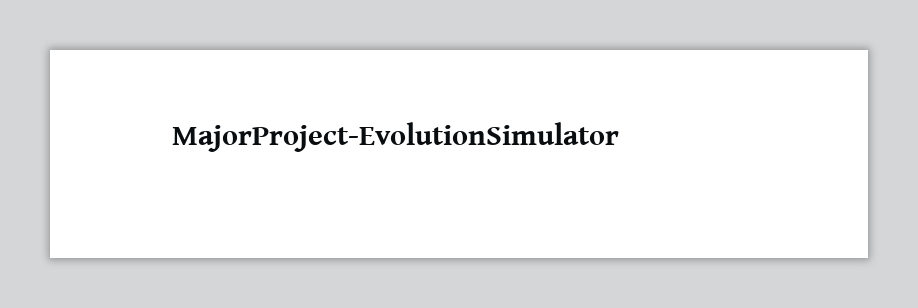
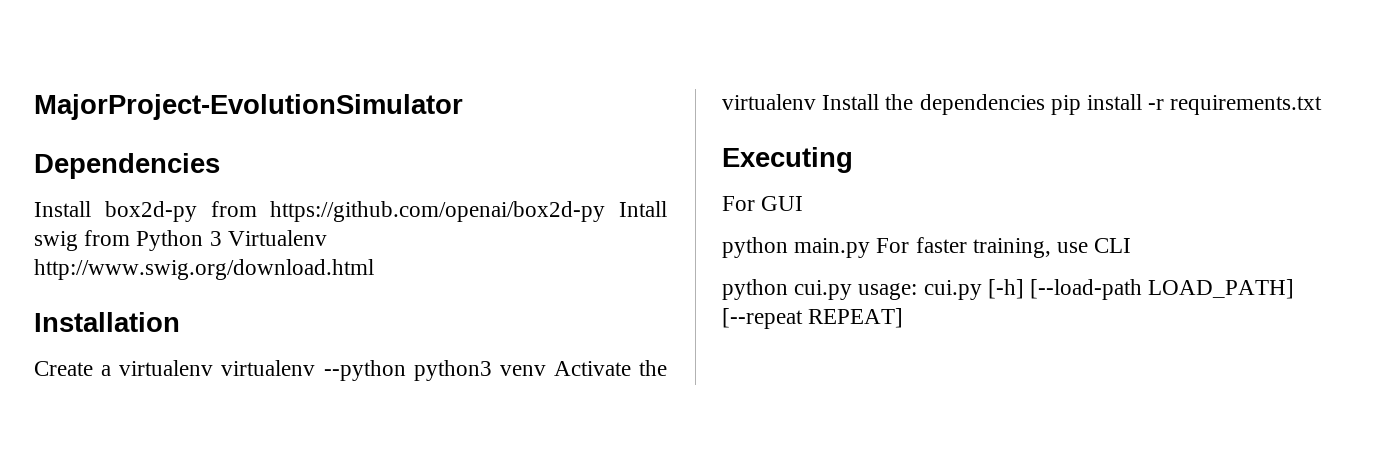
(619, 137) none -> [34,153,220,179] [34,201,667,222] [34,230,327,251] [34,259,374,280] [34,312,180,332] [34,360,667,381] [722,94,1323,115] [722,147,853,173] [722,196,804,211] [722,237,1132,258] [722,279,1295,300] [722,308,904,329] // Dependencies // Install box2d-py from https://github.com/openai/box2d-py Intall swig from Python 3 Virtualenv http://www.swig.org/download.html // Installation // Create a virtualenv virtualenv --python python3 venv Activate the virtualenv Install the dependencies pip install -r requirements.txt // Executing // For GUI // python main.py For faster training, use CLI // python cui.py usage: cui.py [-h] [--load-path LOAD_PATH] [--repeat REPEAT]

